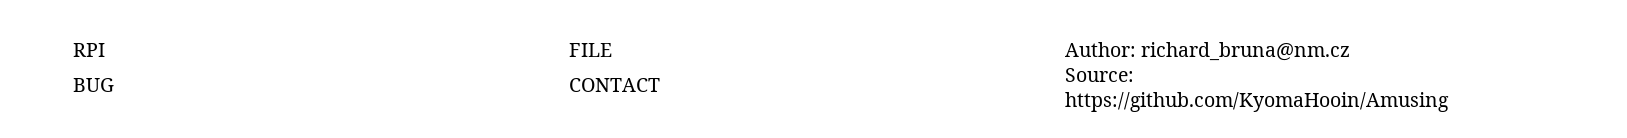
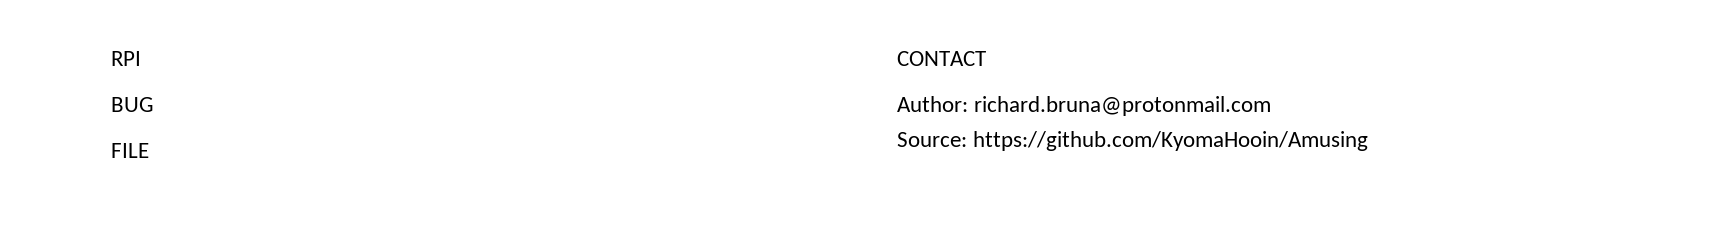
[1141,42,1351,61] richard_bruna@nm.cz -> [974,96,1272,116] richard.bruna@protonmail.com

